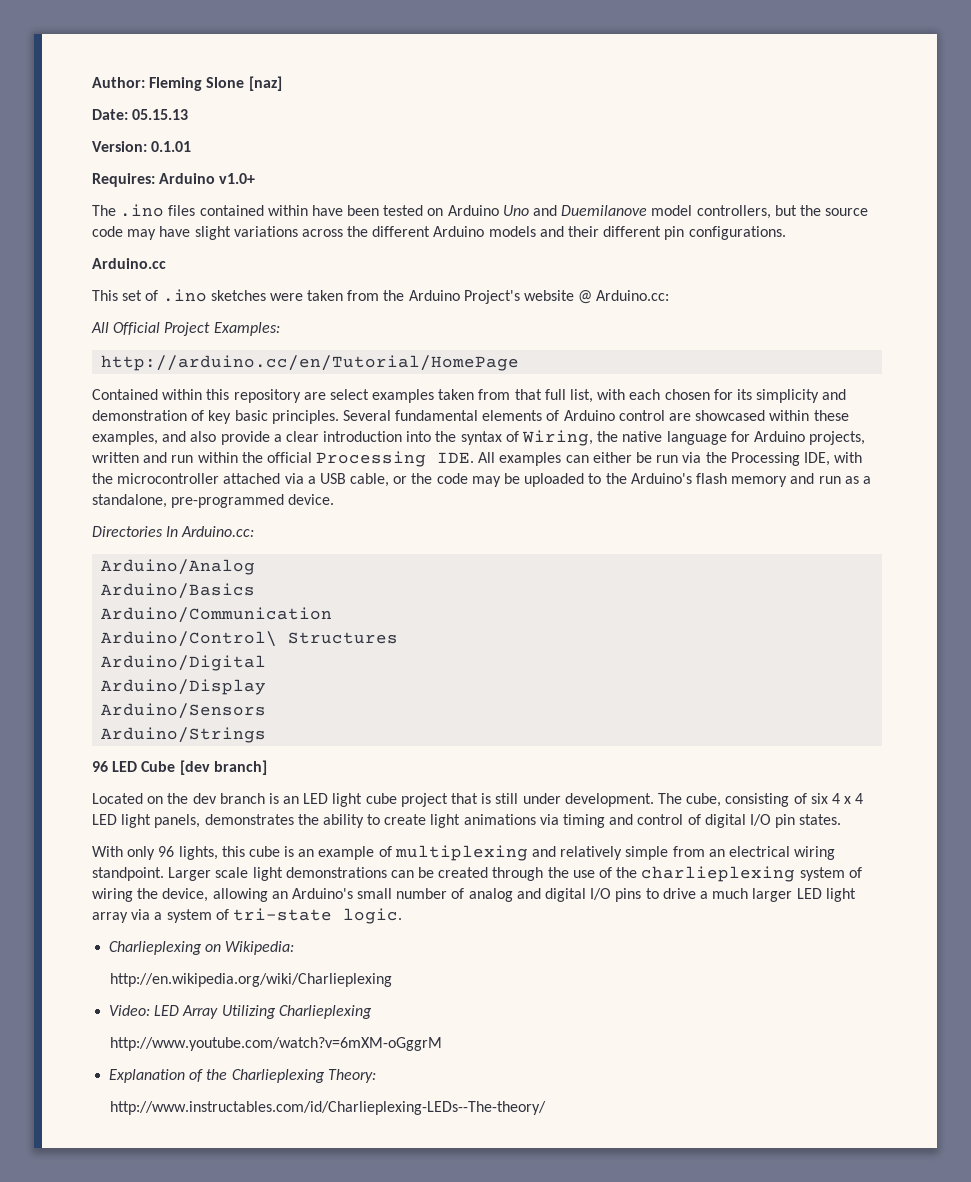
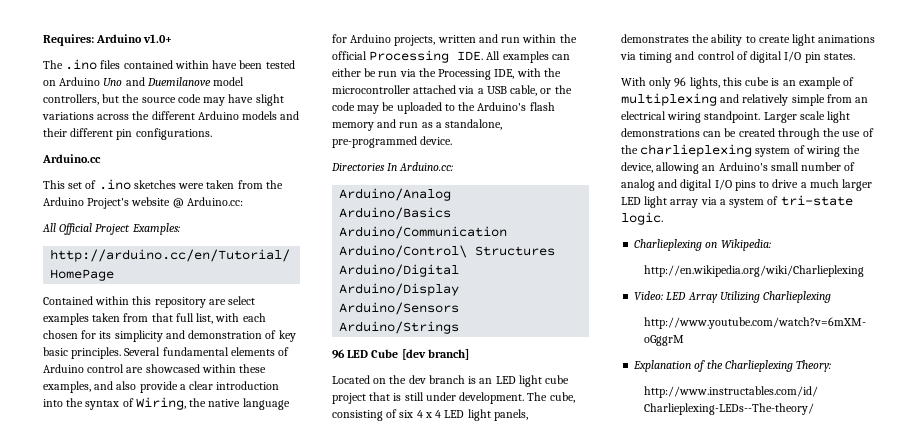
[92,76,282,91] [92,109,189,120] [92,141,192,152] Author: Fleming Slone [naz] // Date: 05.15.13 // Version: 0.1.01 // -> (43, 40) none

